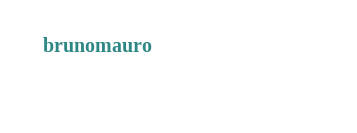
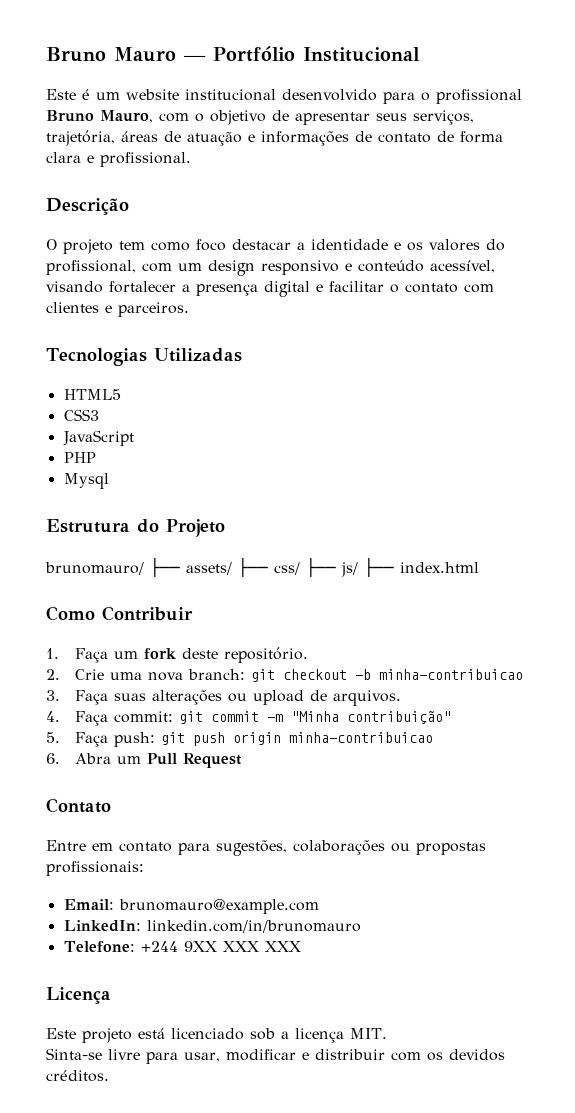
[43,37,152,52] brunomauro -> [46,46,420,62] [46,89,522,104] [46,110,474,125] [46,130,503,146] [46,152,191,167] [46,198,129,215] [46,239,505,254] [46,260,495,276] [46,281,494,297] [46,302,189,317] [46,348,242,366] [63,389,121,400] [63,409,99,421] [62,430,134,446] [63,452,96,463] [63,473,109,489] [46,519,225,537] [45,557,479,577] [46,606,193,621] [46,647,308,663] [46,669,523,682] [46,690,401,706] [46,711,451,726] [46,732,433,747] [46,753,242,768] [46,798,111,813] [46,840,486,856] [46,861,144,876] [63,899,319,914] [63,920,361,933] [63,941,301,952] [46,987,111,1004] [46,1028,387,1043] [46,1048,505,1064] [46,1070,109,1082] Bruno Mauro — Portfólio Institucional // Este é um website institucional desenvolvido para o profissional Bruno Mauro, com o objetivo de apresentar seus serviços, trajetória, áreas de atuação e informações de contato de forma clara e profissional. // Descrição // O projeto tem como foco destacar a identidade e os valores do profissional, com um design responsivo e conteúdo acessível, visando fortalecer a presença digital e facilitar o contato com clientes e parceiros. // Tecnologias Utilizadas // HTML5 // CSS3 // JavaScript // PHP // Mysql // Estrutura do Projeto // brunomauro/ ├── assets/ ├── css/ ├── js/ ├── index.html // Como Contribuir // 1. Faça um fork deste repositório. // 2. Crie uma nova branch: git checkout -b minha-contribuicao // 3. Faça suas alterações ou upload de arquivos. // 4. Faça commit: git commit -m "Minha contribuição" // 5. Faça push: git push origin minha-contribuicao // 6. Abra um Pull Request // Contato // Entre em contato para sugestões, colaborações ou propostas profissionais: // Email: brunomauro@example.com // LinkedIn: linkedin.com/in/brunomauro // Telefone: +244 9XX XXX XXX // Licença // Este projeto está licenciado sob a licença MIT. // Sinta-se livre para usar, modificar e distribuir com os devidos créditos.

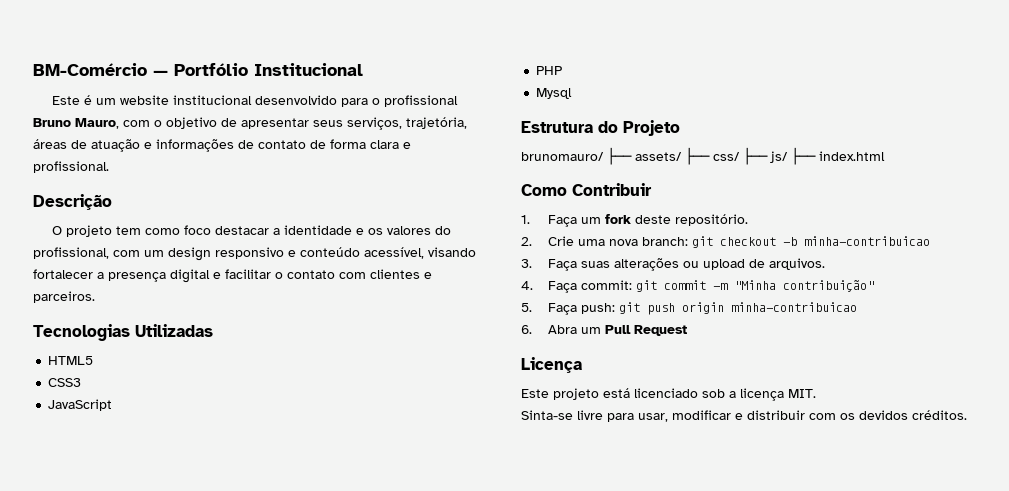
[46,47,176,62] Bruno Mauro -> [33,63,147,76] BM-Comércio
[46,798,111,813] [46,840,486,856] [46,861,144,876] [63,899,319,914] [63,920,361,933] [63,941,301,952] // Contato // Entre em contato para sugestões, colaborações ou propostas profissionais: // Email: brunomauro@example.com // LinkedIn: linkedin.com/in/brunomauro // Telefone: +244 9XX XXX XXX -> (687, 330) none

